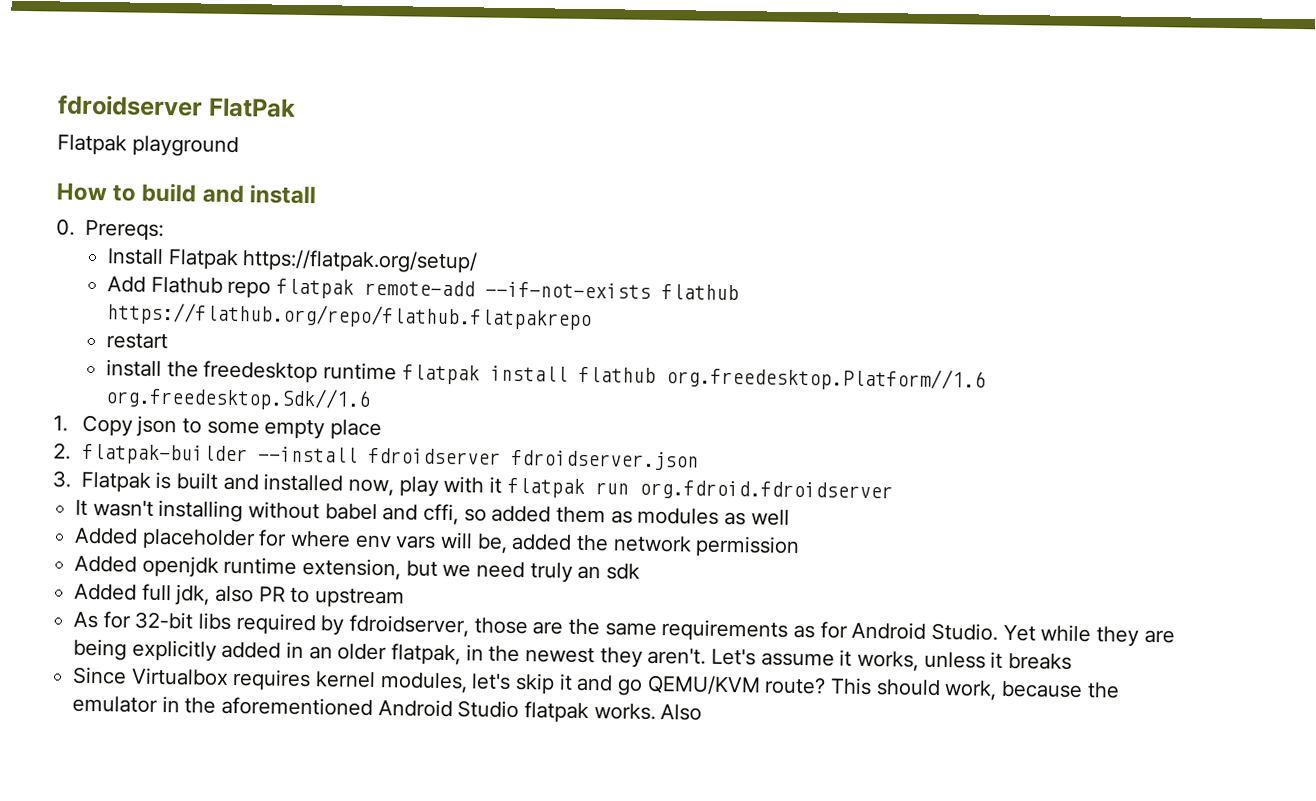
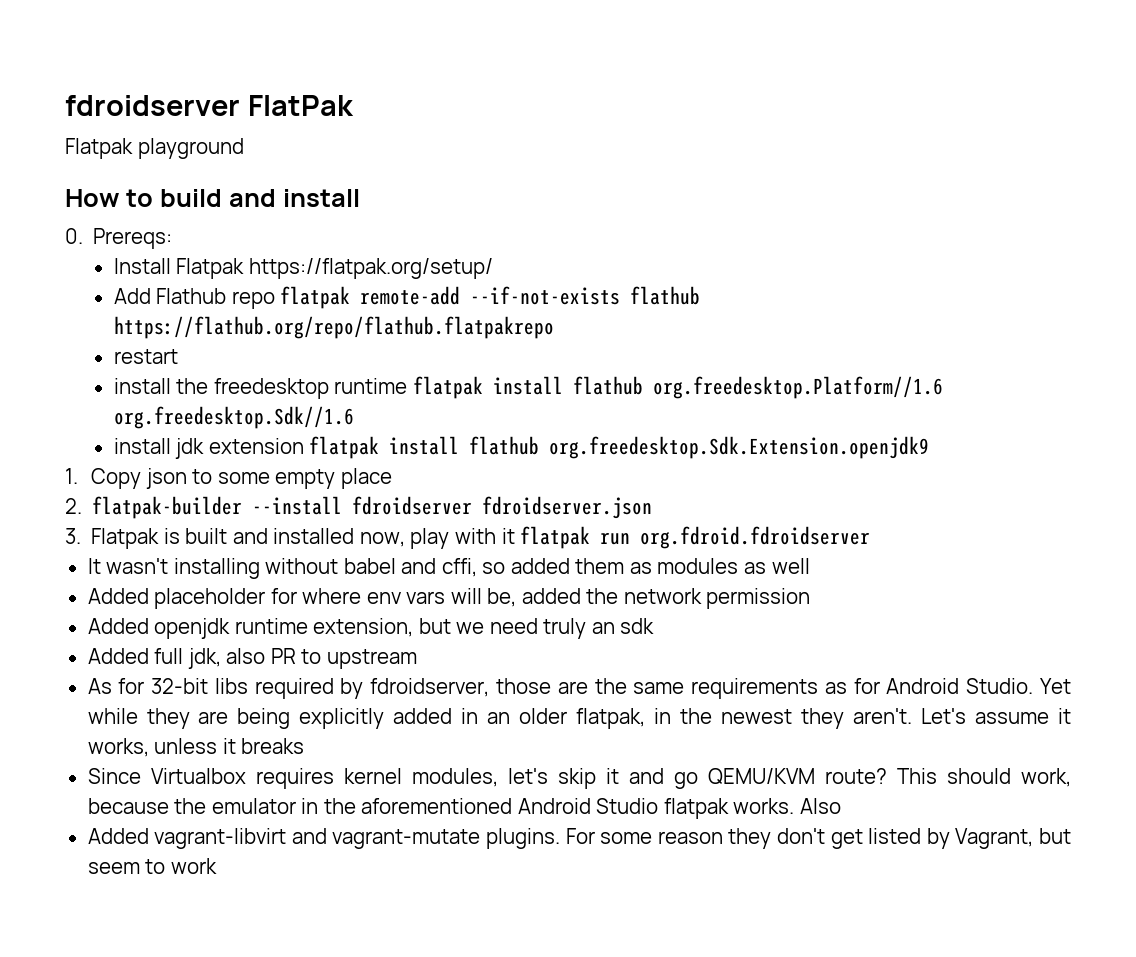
(371, 398) none -> [113,436,930,459] // install jdk extension flatpak install flathub org.freedesktop.Sdk.Extension.openjdk9
(703, 712) none -> [87,828,1071,849] [87,858,217,874] // Added vagrant-libvirt and vagrant-mutate plugins. For some reason they don't get listed by Vagrant, but seem to work

